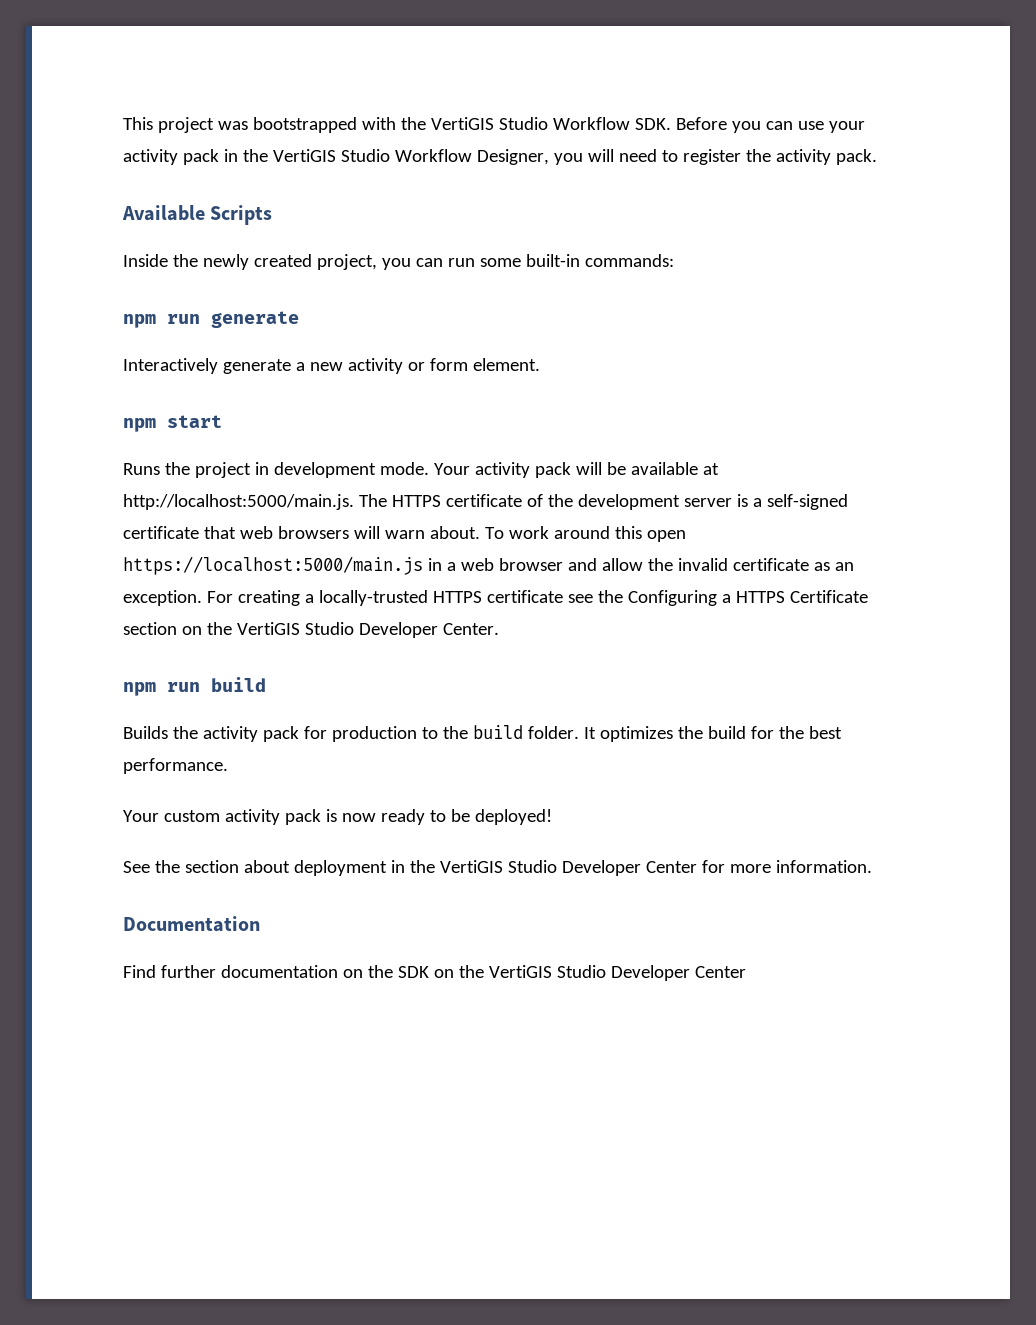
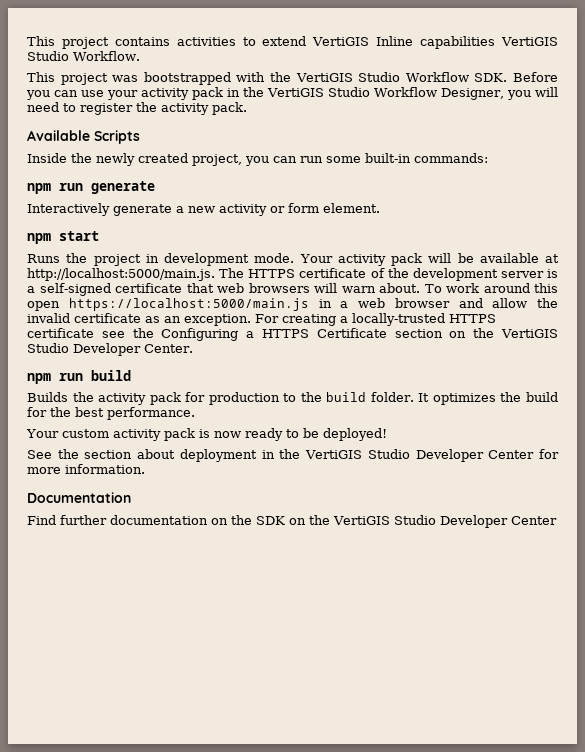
[123,117,214,133] This project -> [27,36,559,49] [27,51,140,61] [27,72,108,85] This project contains activities to extend VertiGIS Inline capabilities VertiGIS Studio Workflow. // This project

